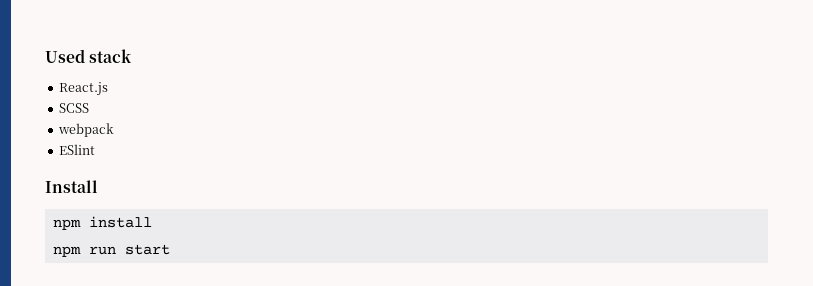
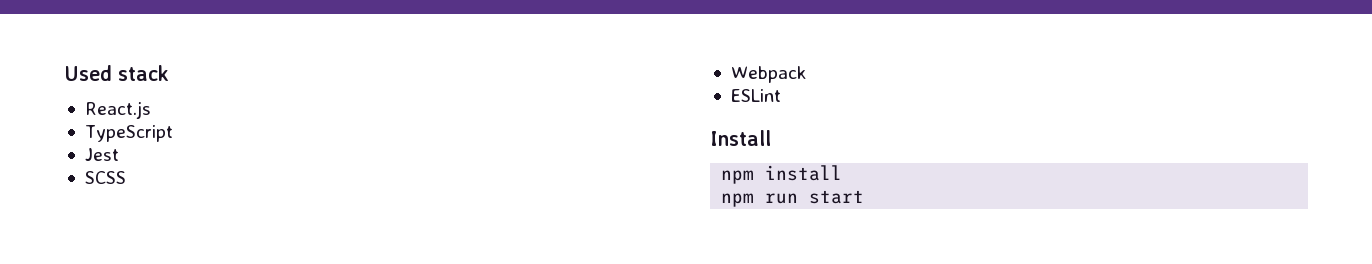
(108, 89) none -> [84,125,173,142] [84,148,119,161] // TypeScript // Jest
[57,123,114,137] [58,144,95,155] webpack // ESlint -> [730,66,807,83] [730,89,781,102] Webpack // ESLint

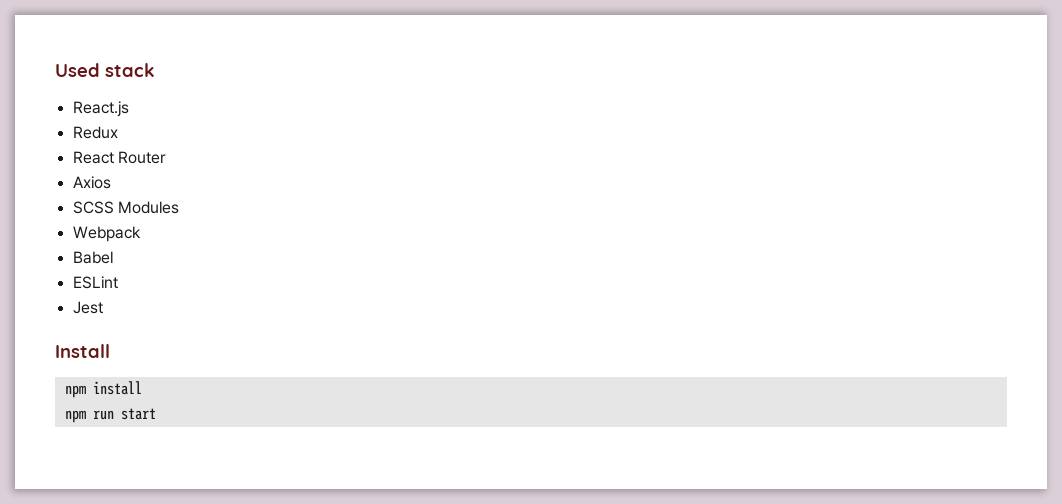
[84,125,173,142] [84,148,119,161] TypeScript // Jest -> [72,126,118,139] [72,151,166,164] [72,176,111,189] Redux // React Router // Axios
(126, 177) none -> [117,201,179,214] Modules
(807, 74) none -> [72,251,113,264] // Babel
(781, 95) none -> [72,301,103,314] // Jest

